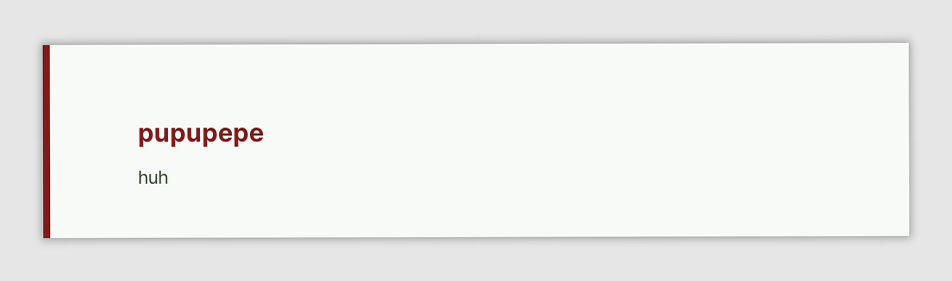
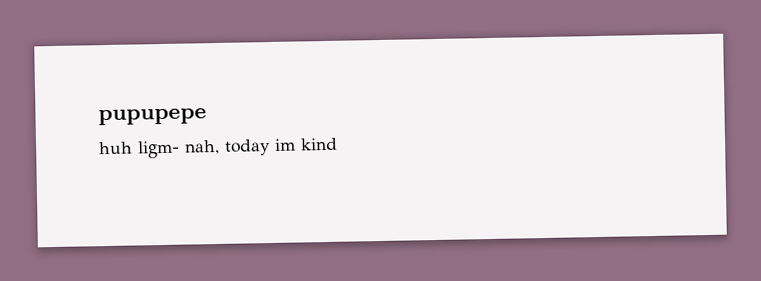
(169, 177) none -> [137,137,338,159] ligm- nah, today im kind

